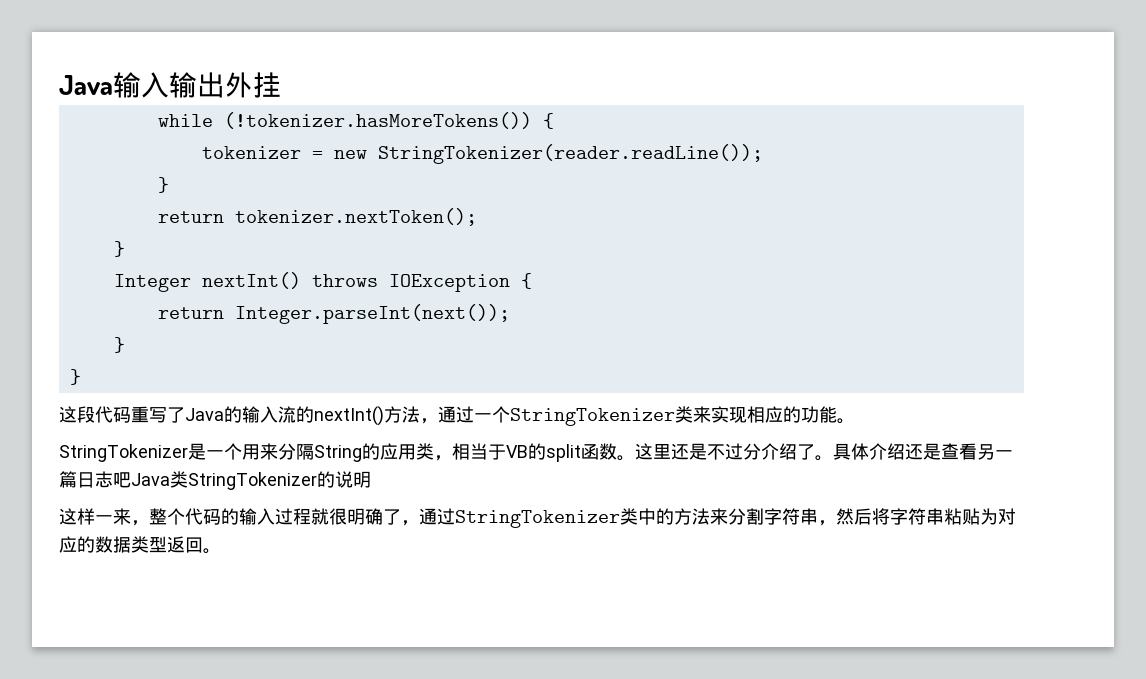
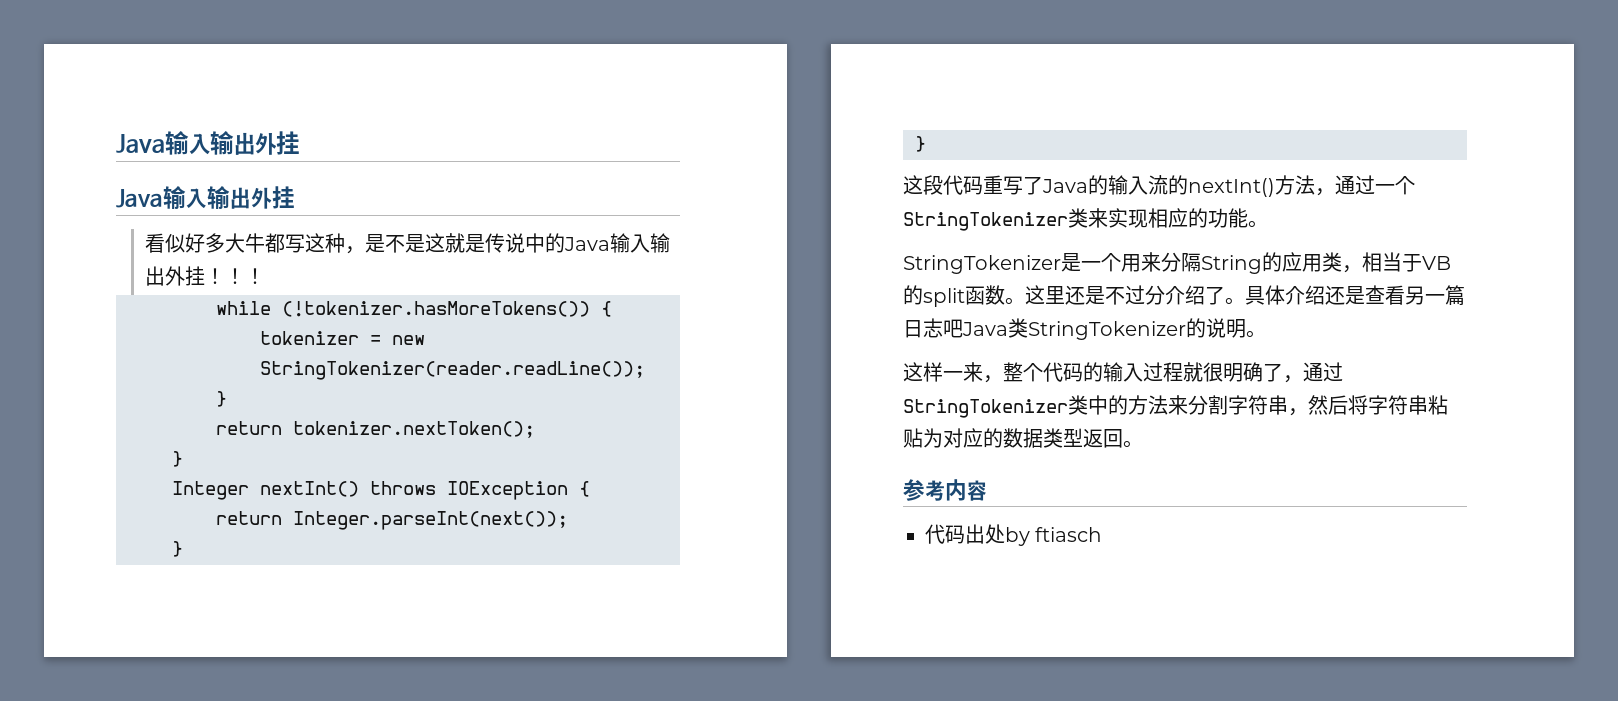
[59,72,281,98] Java输入输出外挂 -> [116,131,300,155] [116,186,295,209] [144,233,670,254] [144,266,265,286] Java输入输出外挂 // Java输入输出外挂 // 看似好多大牛都写这种，是不是这就是传说中的Java输入输出外挂！！！
(371, 479) none -> [1246,330,1266,338] 。
(221, 551) none -> [903,479,987,501] [925,524,1103,546] // 参考内容 // 代码出处by ftiasch

